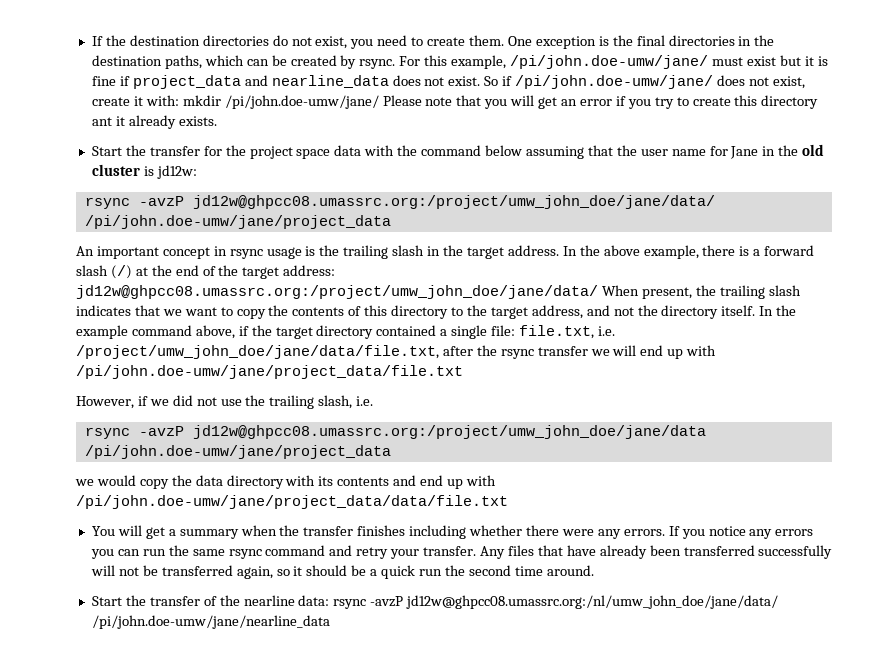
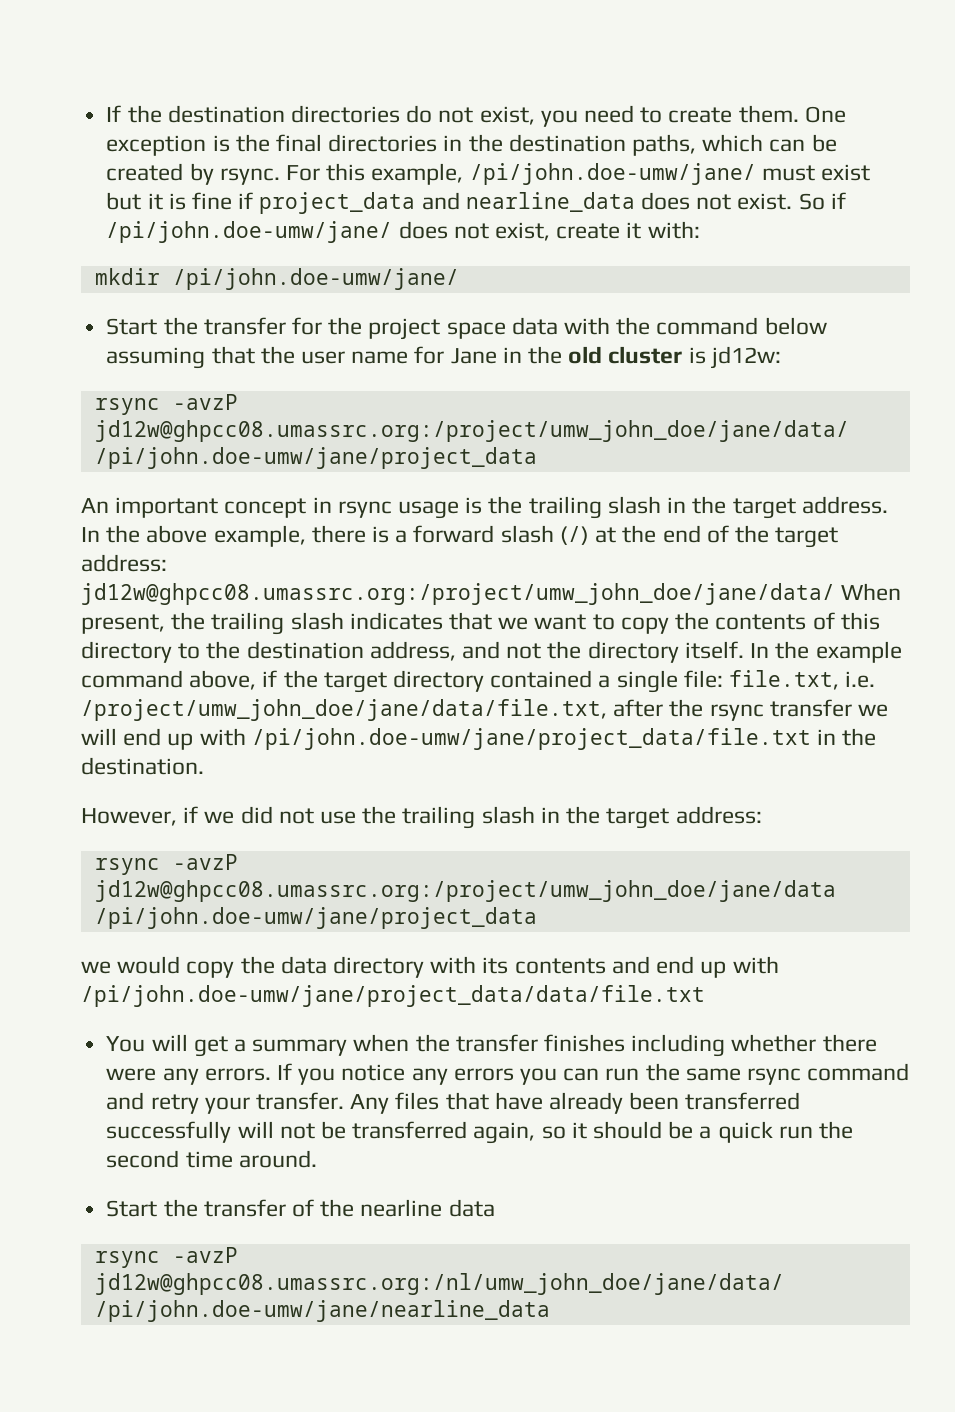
(179, 100) none -> (700, 230) //
[382,95,819,109] [91,115,217,129] Please note that you will get an error if you try to create this directory ant it already exists. -> (459, 279) none
[490,307,528,319] target -> [246,641,364,659] destination
(463, 372) none -> [817,728,877,746] [81,757,204,775] in the destination.
[318,395,374,409] slash, i.e. -> [481,806,762,829] slash in the target address:
[298,595,330,606] data: -> [448,1199,495,1217] data //

